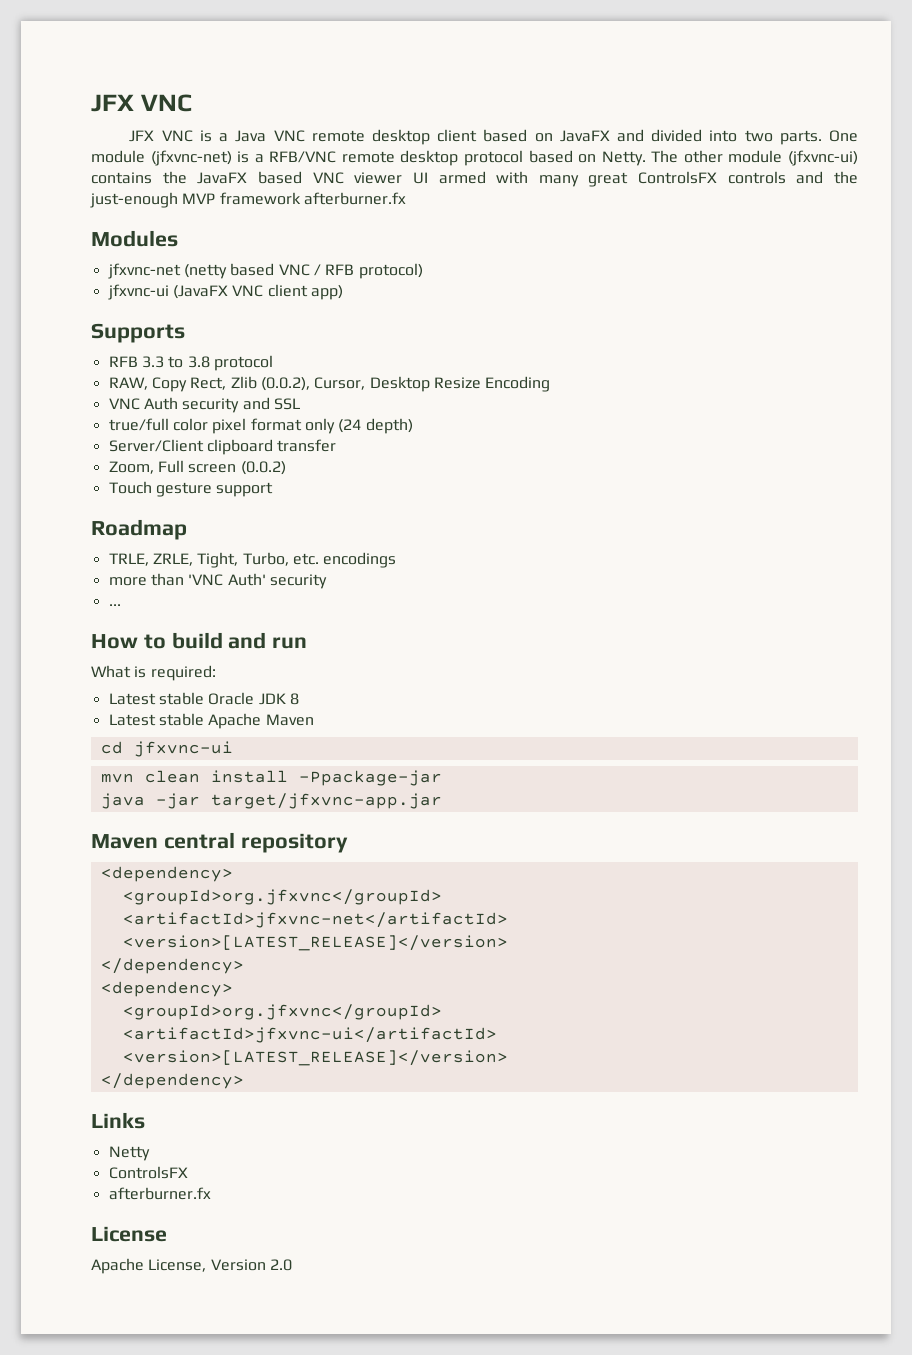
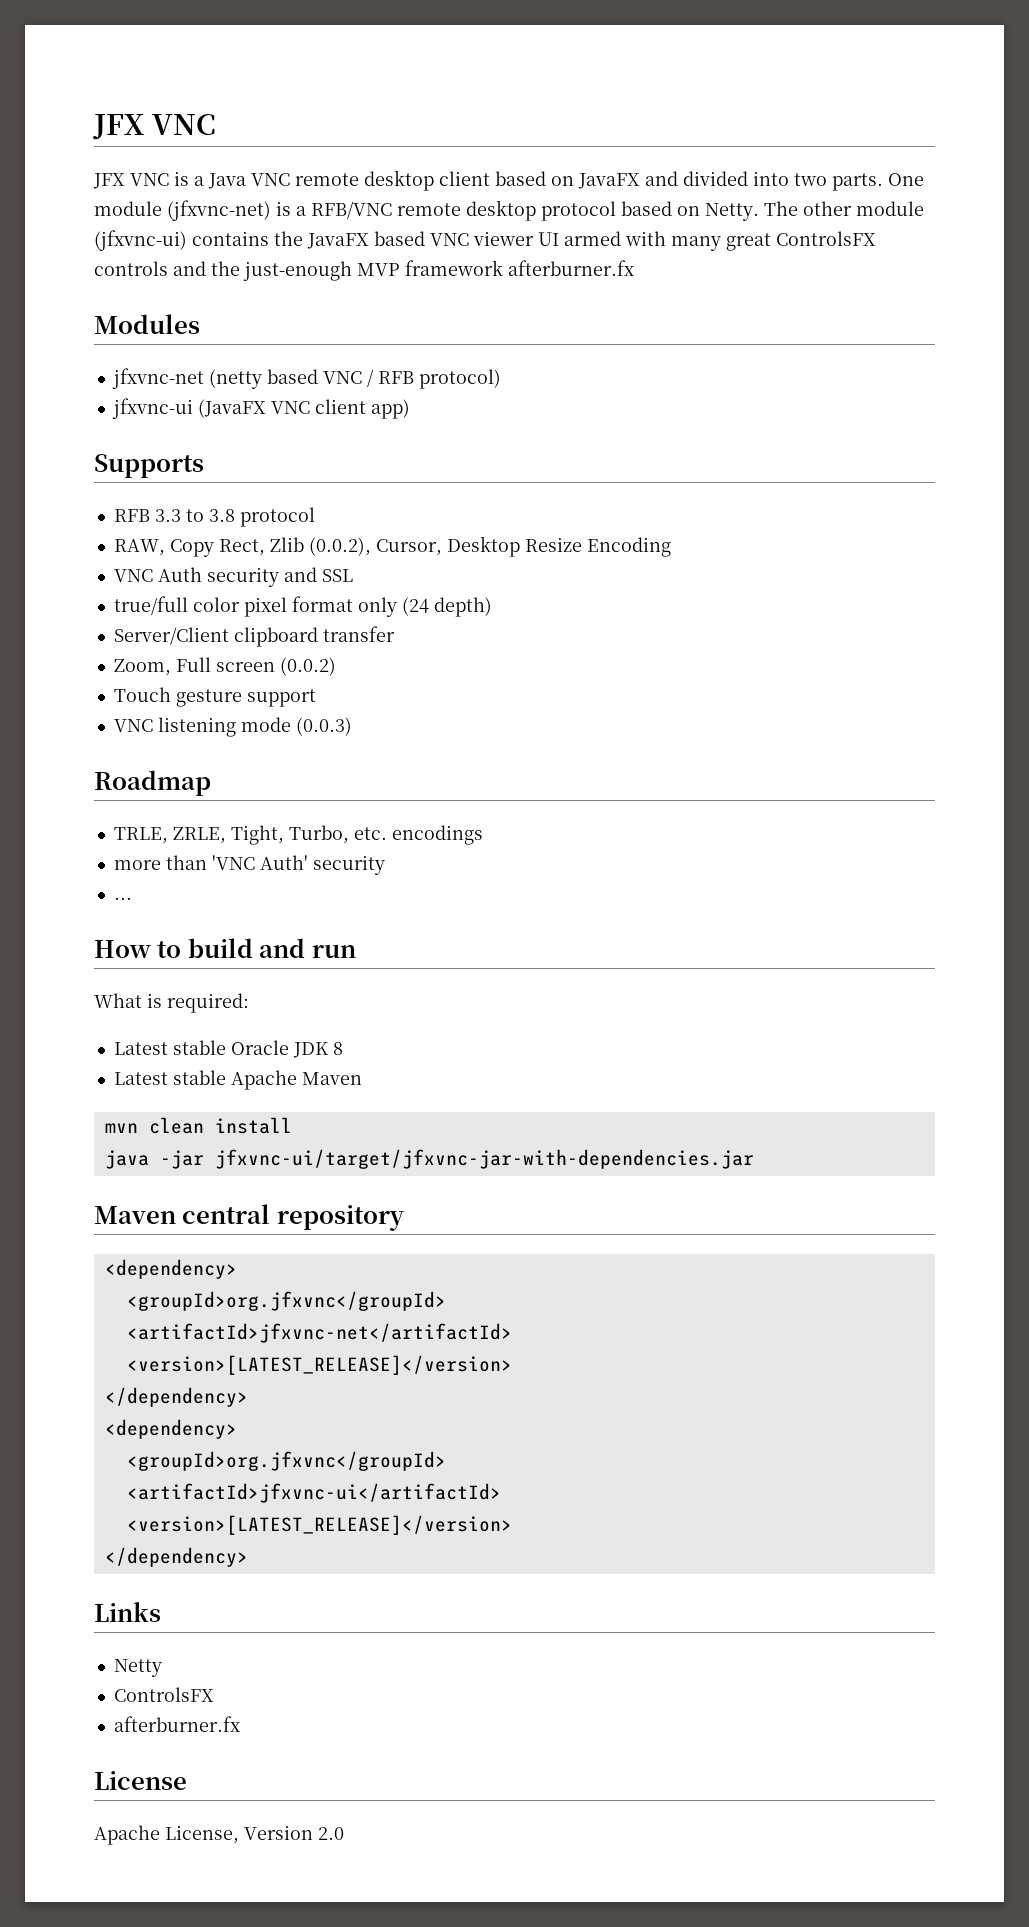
(274, 489) none -> [113,717,352,737] // VNC listening mode (0.0.3)
[100,741,233,757] // cd jfxvnc-ui -> (362, 1078) none
[298,770,442,786] -Ppackage-jar -> (292, 1125) none
[210,793,442,809] target/jfxvnc-app.jar -> [214,1149,754,1169] jfxvnc-ui/target/jfxvnc-jar-with-dependencies.jar

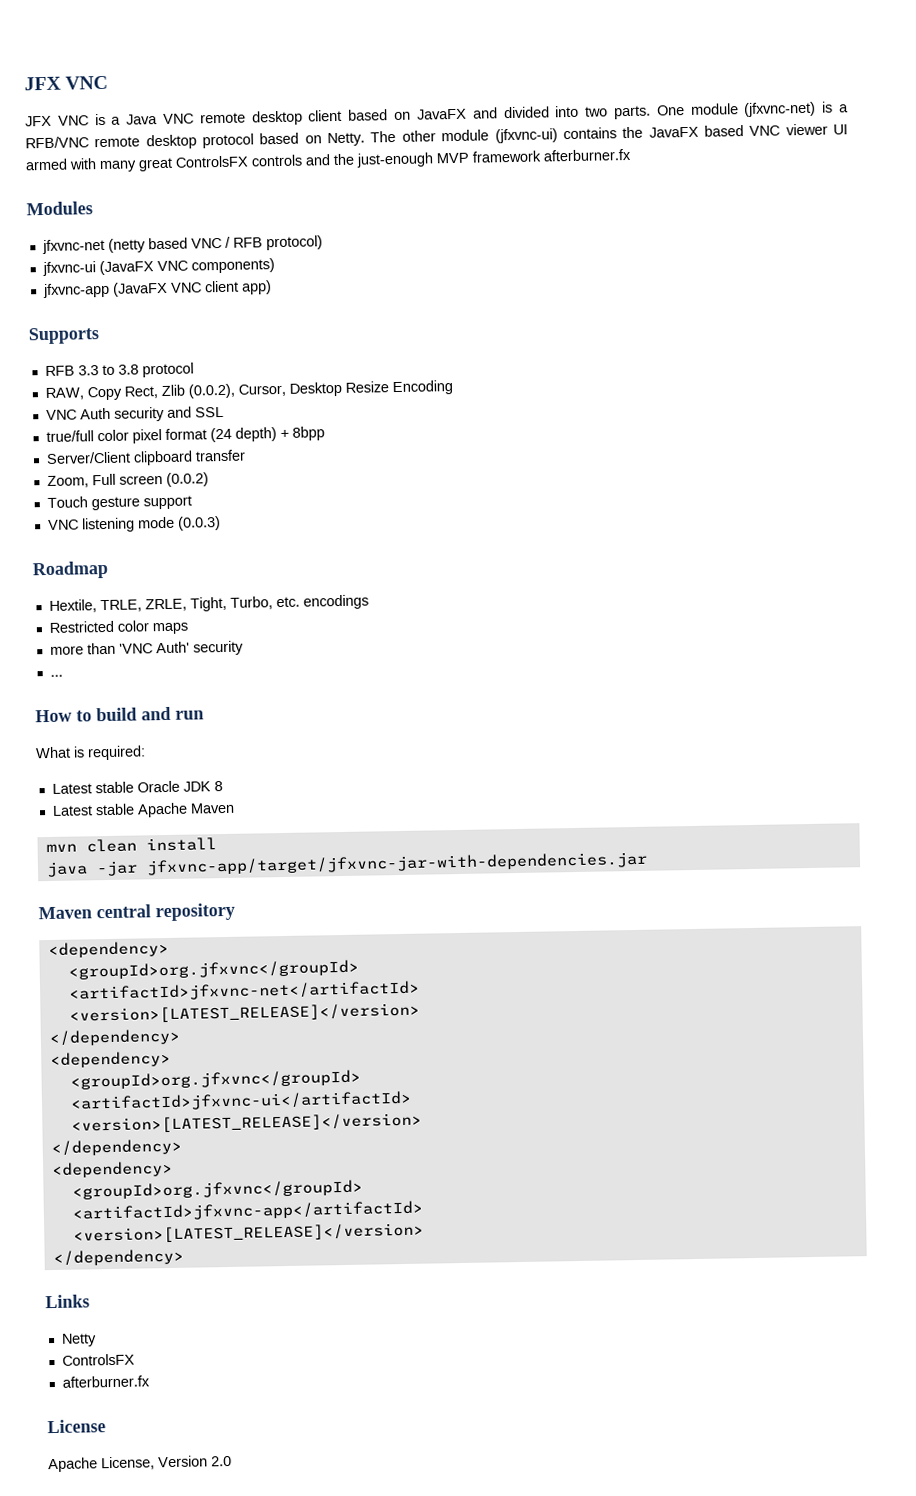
(310, 407) none -> [190,258,275,274] [42,281,202,299] components) // jfxvnc-app (JavaFX VNC
[357,597,397,617] only -> (207, 434) none
(492, 607) none -> [279,426,325,441] + 8bpp
(211, 783) none -> [48,599,97,613] Hextile,
(483, 835) none -> [48,620,189,635] // Restricted color maps
[214,1149,754,1169] jfxvnc-ui/target/jfxvnc-jar-with-dependencies.jar -> [145,851,648,876] jfxvnc-app/target/jfxvnc-jar-with-dependencies.jar
(248, 1557) none -> [51,1160,173,1179] [71,1179,363,1200] [71,1200,423,1222] [72,1222,424,1244] [52,1248,184,1267] // <dependency> // <groupId>org.jfxvnc</groupId> // <artifactId>jfxvnc-app</artifactId> // <version>[LATEST_RELEASE]</version> // </dependency>

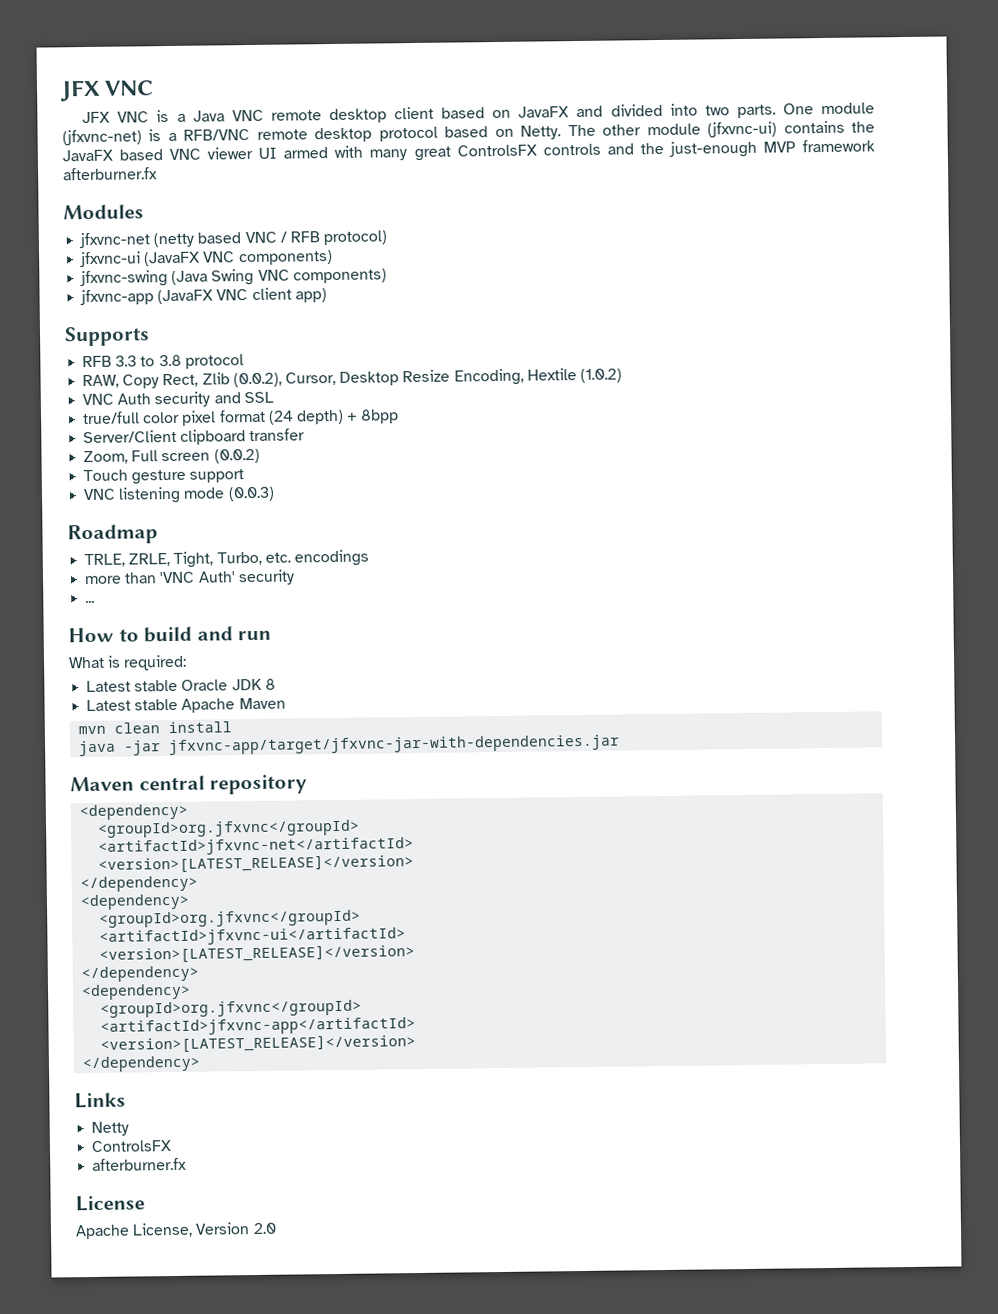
(275, 266) none -> [80,268,387,288] // jfxvnc-swing (Java Swing VNC components)
[391,380,453,396] Encoding -> [453,368,622,386] Encoding, Hextile (1.0.2)
[48,599,97,613] Hextile, -> (158, 534) none
[48,620,189,635] // Restricted color maps -> (369, 558) none

